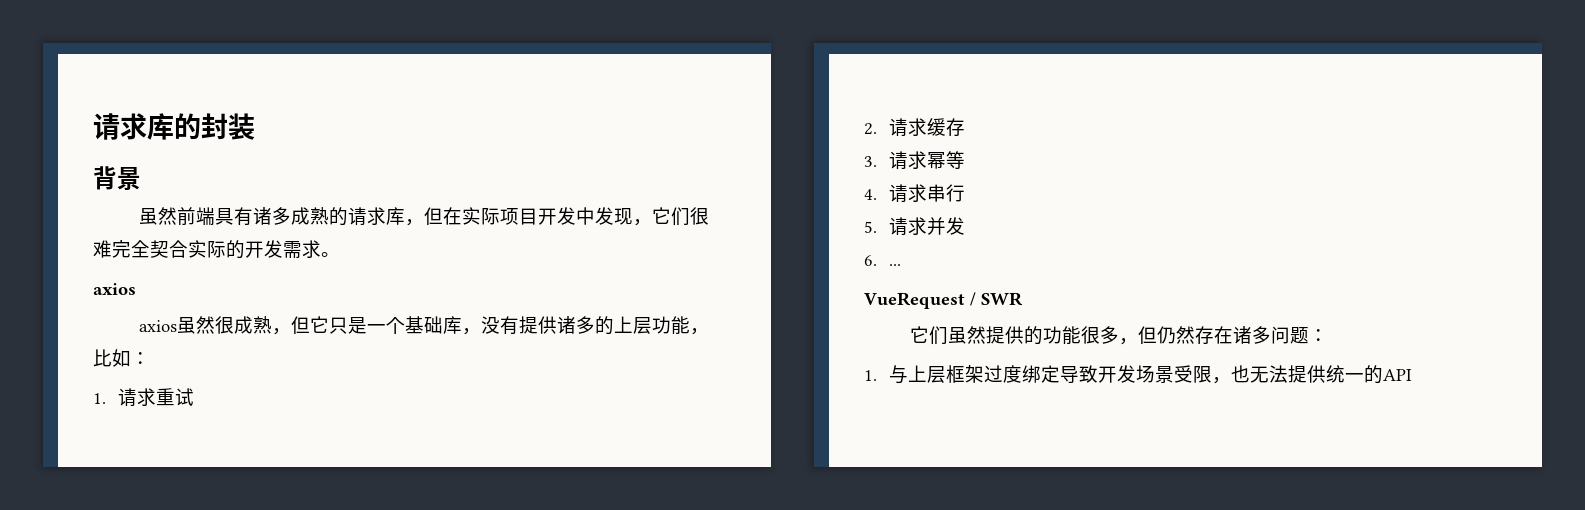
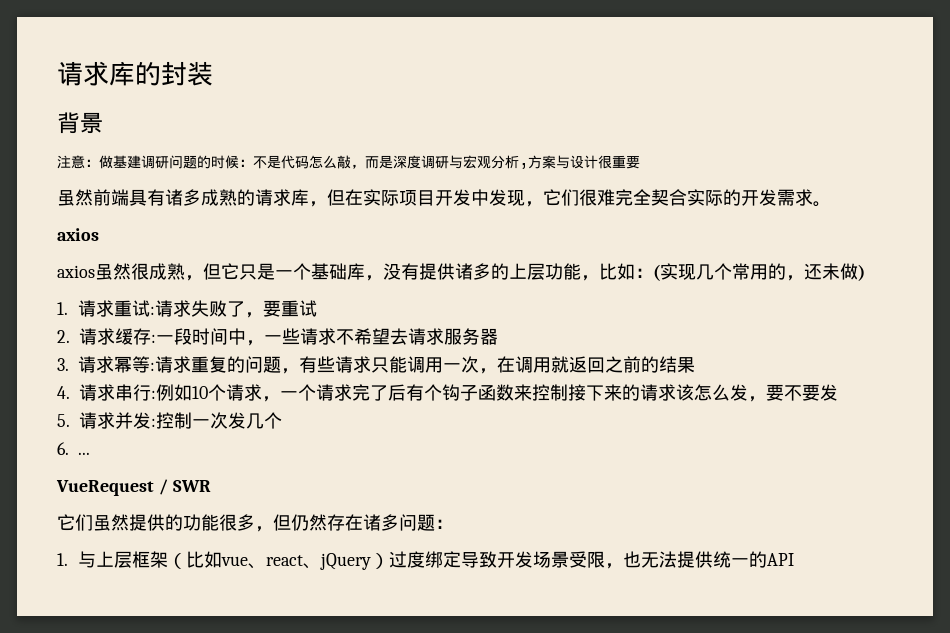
(141, 178) none -> [57,155,640,169] // 注意：做基建调研问题的时候：不是代码怎么敲，而是深度调研与宏观分析,方案与设计很重要
[93,388,194,407] [864,118,965,137] [864,151,965,170] [864,184,965,203] // 1.请求重试 // 2.请求缓存 // 3.请求幂等 // 4.请求串行 -> [653,263,865,281] [57,300,317,318] [57,328,498,346] [57,356,695,374] [57,384,838,402] (实现几个常用的，还未做) // 1.请求重试:请求失败了，要重试 // 2.请求缓存:一段时间中，一些请求不希望去请求服务器 // 3.请求幂等:请求重复的问题，有些请求只能调用一次，在调用就返回之前的结果 // 4.请求串行:例如10个请求，一个请求完了后有个钩子函数来控制接下来的请求该怎么发，要不要发
(965, 226) none -> [151,412,282,429] :控制一次发几个
(984, 374) none -> [167,551,389,570] （比如vue、react、jQuery）

